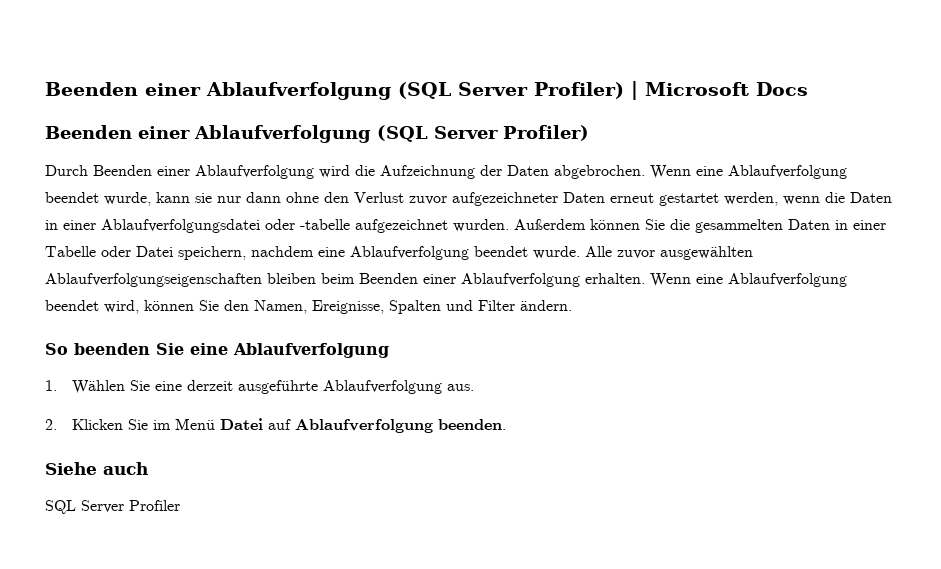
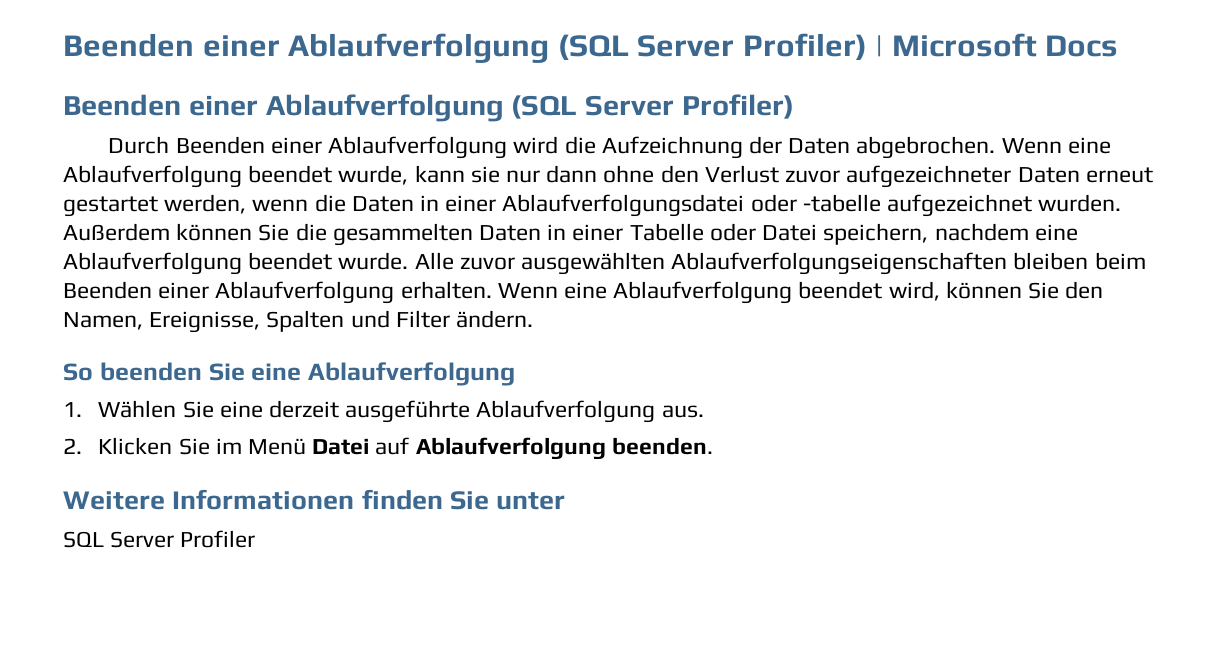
[45,462,148,475] Siehe auch -> [63,489,566,510] Weitere Informationen finden Sie unter

